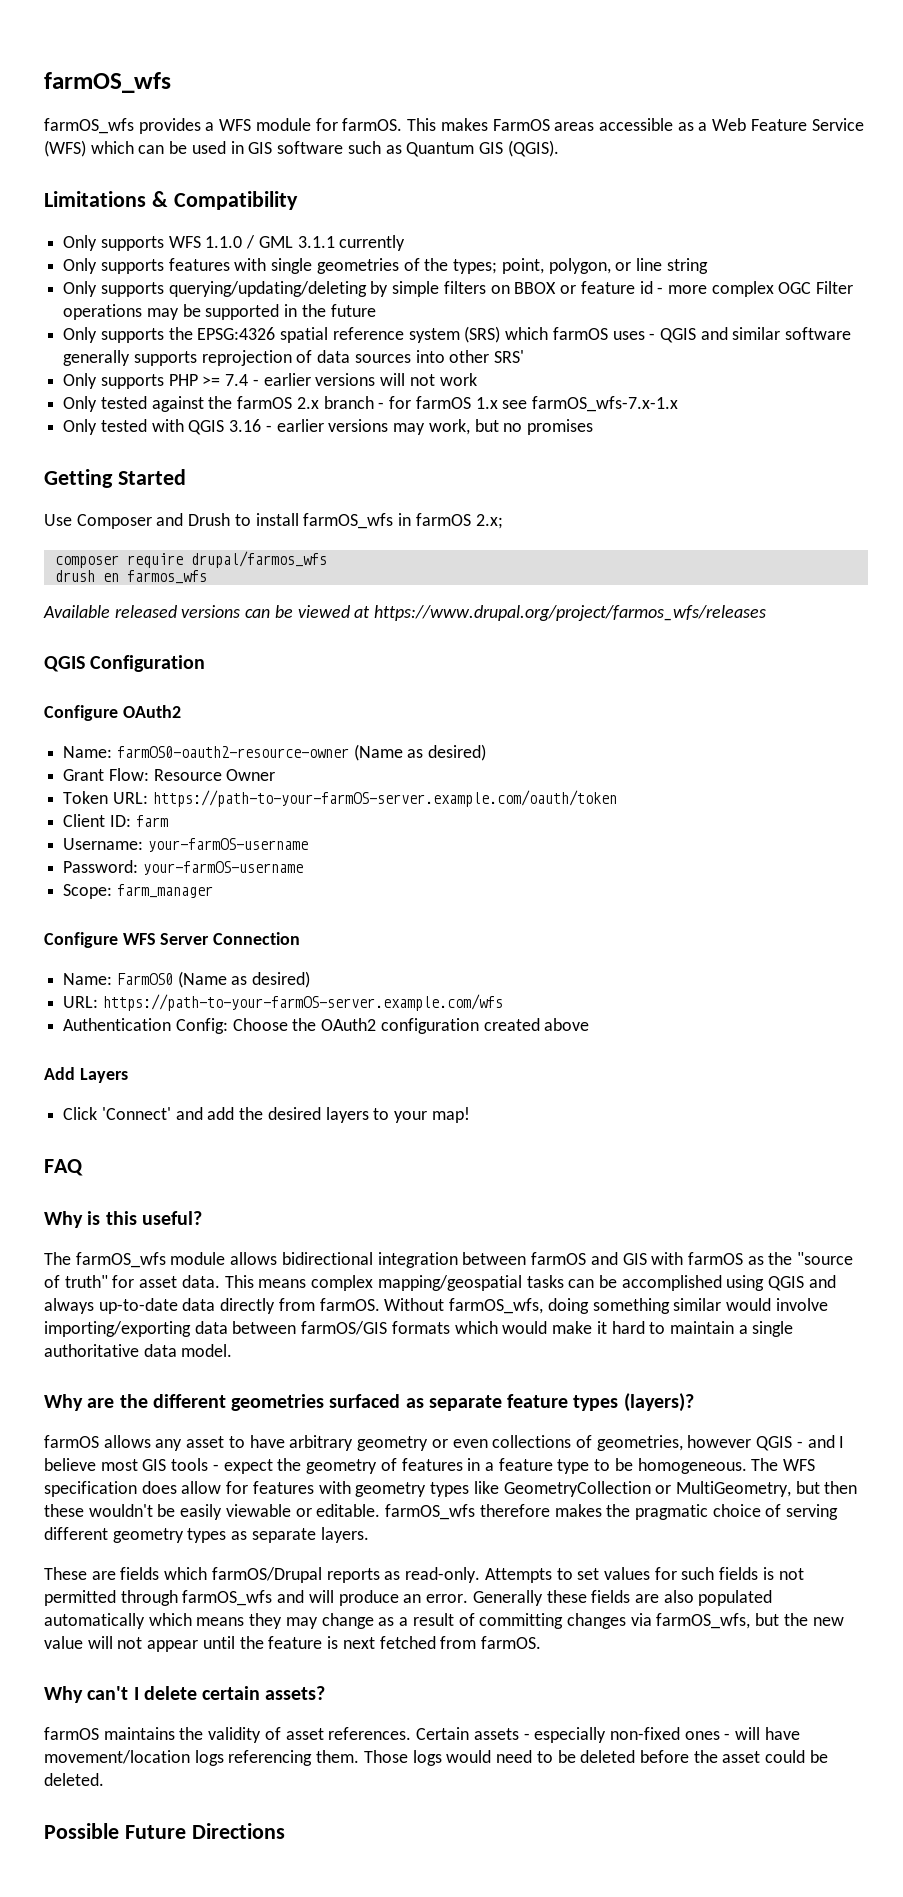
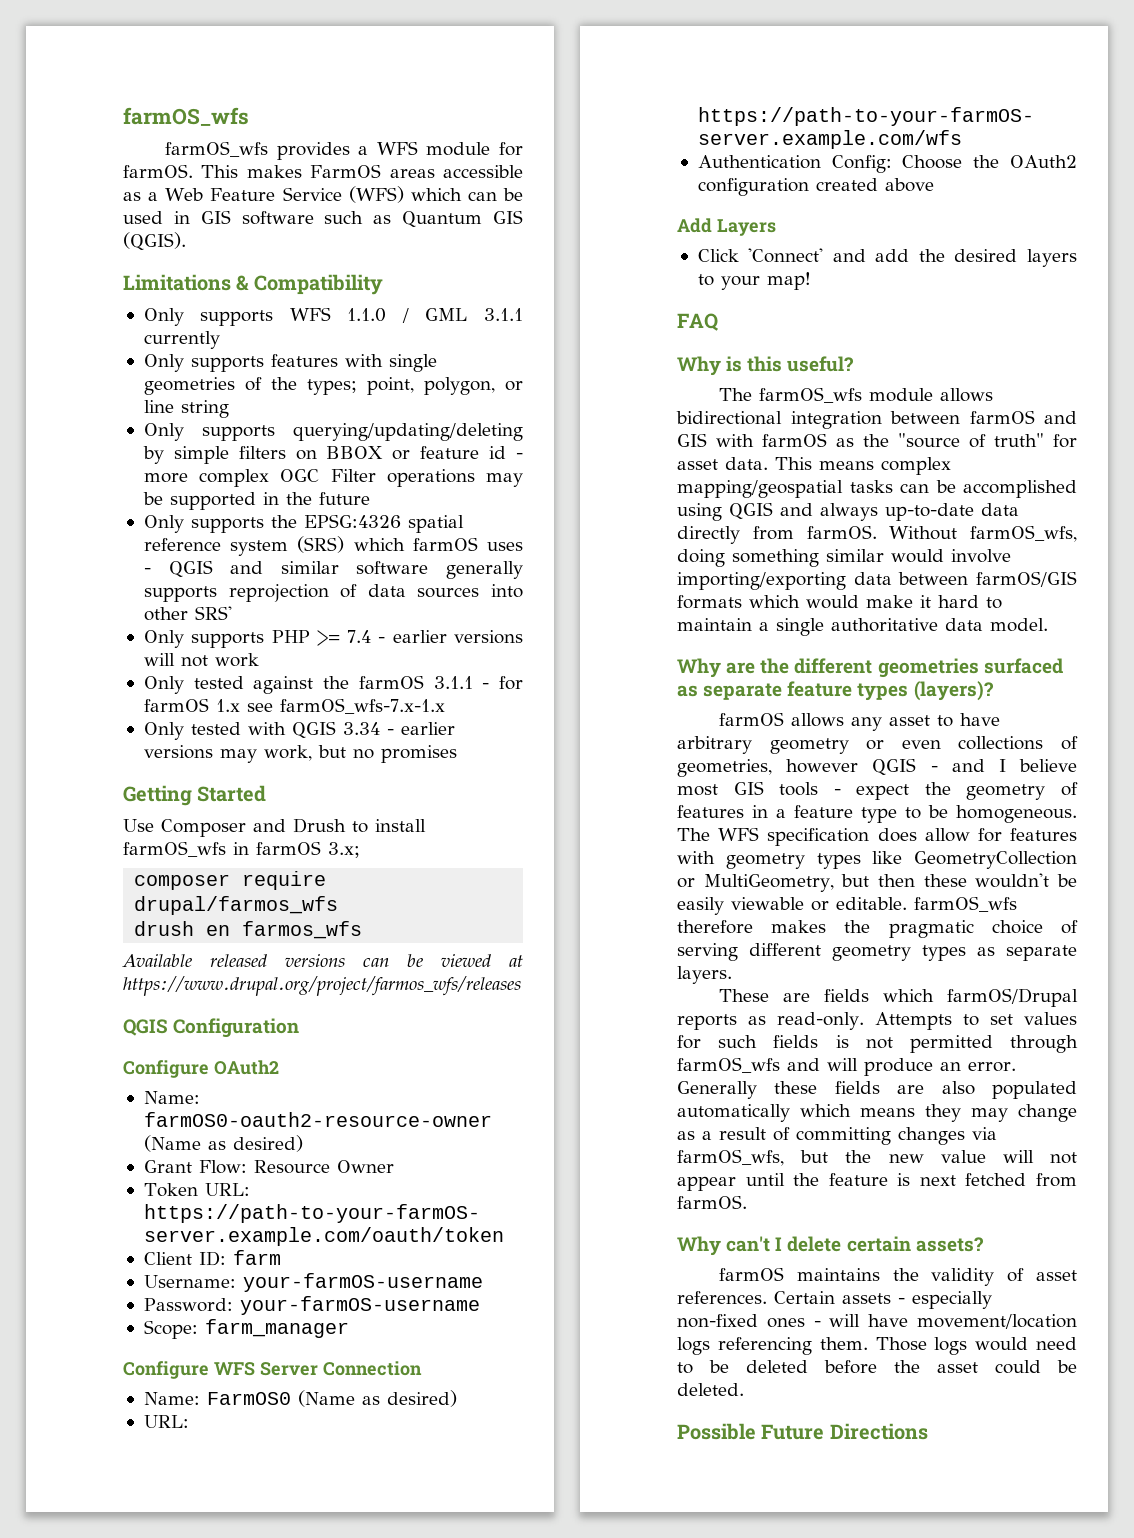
[296,396,374,409] 2.x branch -> [433,676,473,689] 3.1.1
[229,419,262,432] 3.16 -> [342,722,380,735] 3.34
[475,514,503,529] 2.x; -> [328,842,360,858] 3.x;

